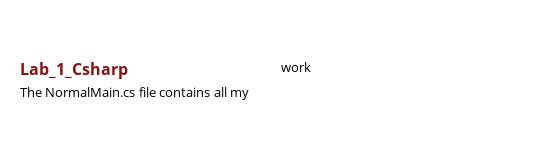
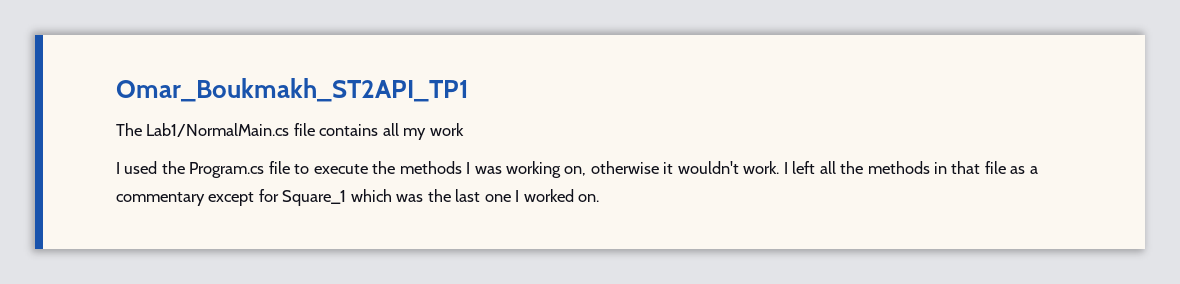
[20,62,128,79] Lab_1_Csharp -> [116,78,469,102] Omar_Boukmakh_ST2API_TP1
[45,87,136,97] NormalMain.cs -> [146,123,290,137] Lab1/NormalMain.cs
(311, 67) none -> [116,161,1038,178] [116,189,600,206] // I used the Program.cs file to execute the methods I was working on, otherwise it wouldn't work. I left all the methods in that file as a commentary except for Square_1 which was the last one I worked on.

